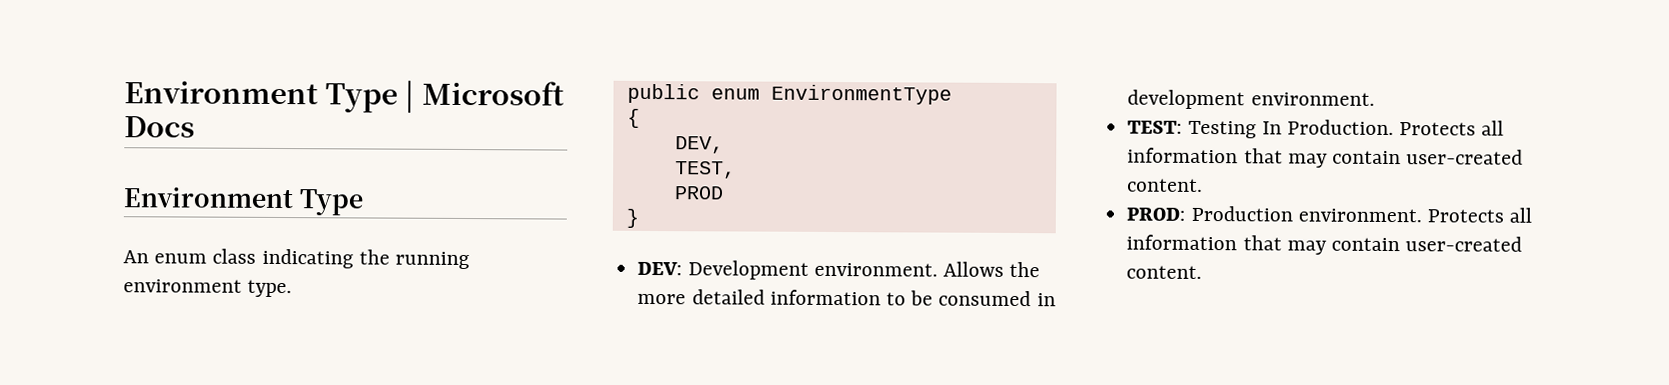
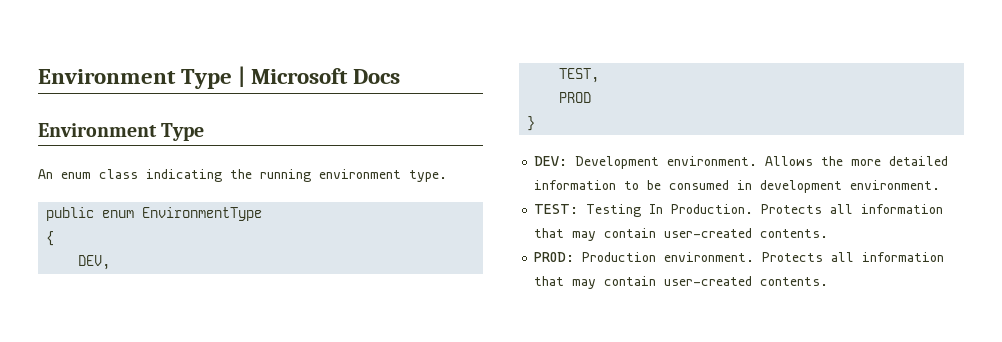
[1127,178,1204,192] content. -> [760,229,829,238] contents.
[1126,265,1203,279] content. -> [760,277,829,286] contents.

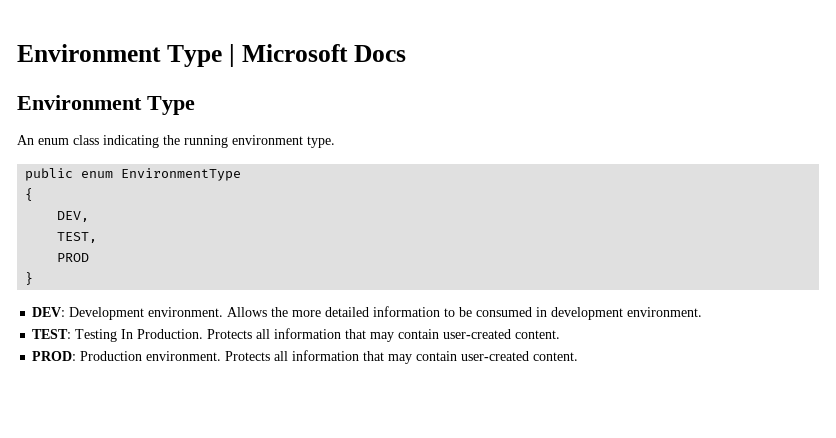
[760,229,829,238] contents. -> [515,330,561,339] content.
[760,277,829,286] contents. -> [533,352,579,361] content.

